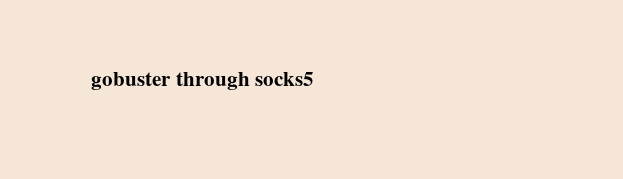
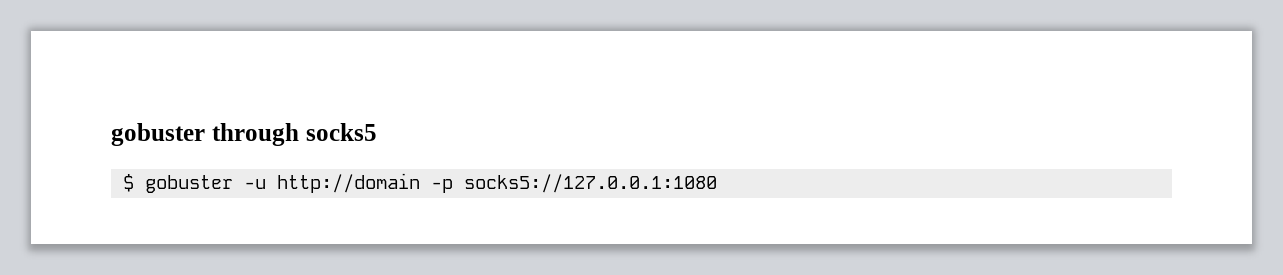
(315, 79) none -> [123,173,717,193] // $ gobuster -u http://domain -p socks5://127.0.0.1:1080

